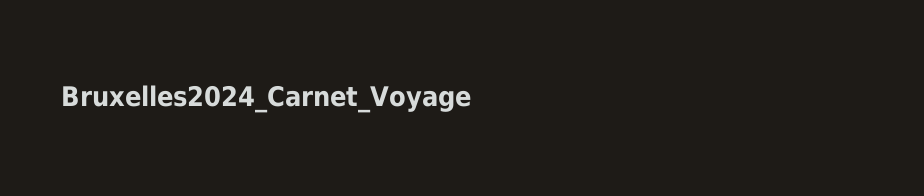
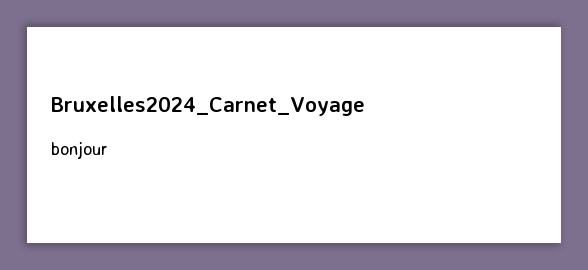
(471, 99) none -> [51,141,107,159] // bonjour

